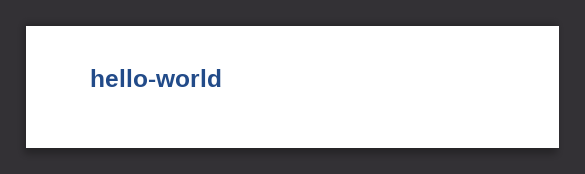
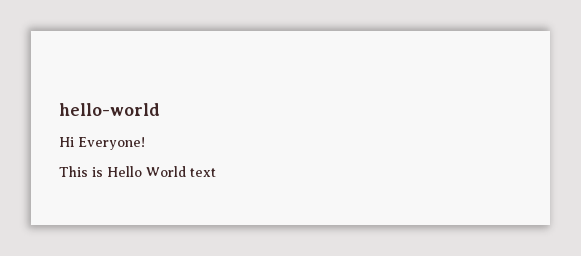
(222, 78) none -> [59,137,145,150] [59,166,216,177] // Hi Everyone! // This is Hello World text

